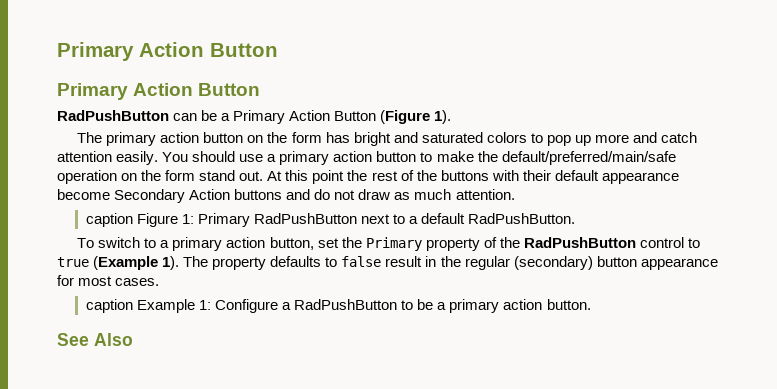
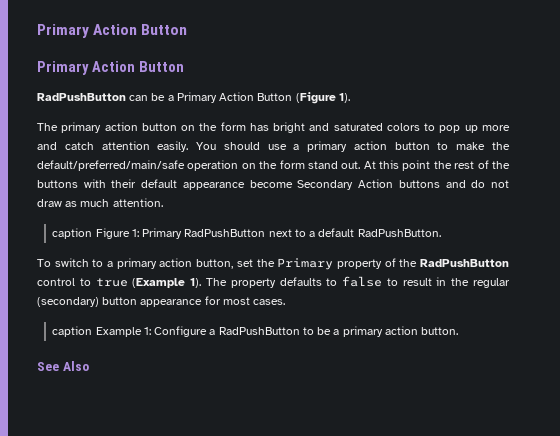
(382, 261) none -> [386,278,398,286] to

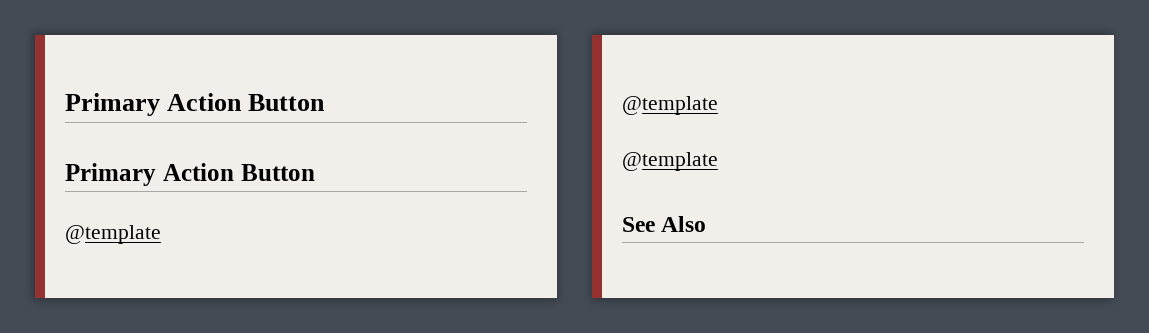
[37,92,350,104] [37,122,510,133] [37,141,511,152] [37,160,510,171] [37,179,510,190] [37,198,163,207] [52,228,441,239] [37,258,509,270] [37,276,510,288] [37,296,286,307] [52,326,459,337] RadPushButton can be a Primary Action Button (Figure 1). // The primary action button on the form has bright and saturated colors to pop up more and catch attention easily. You should use a primary action button to make the default/preferred/main/safe operation on the form stand out. At this point the rest of the buttons with their default appearance become Secondary Action buttons and do not draw as much attention. // caption Figure 1: Primary RadPushButton next to a default RadPushButton. // To switch to a primary action button, set the Primary property of the RadPushButton control to true (Example 1). The property defaults to false to result in the regular (secondary) button appearance for most cases. // caption Example 1: Configure a RadPushButton to be a primary action button. -> [65,225,161,244] [622,96,718,115] [622,152,718,171] @template // @template // @template

